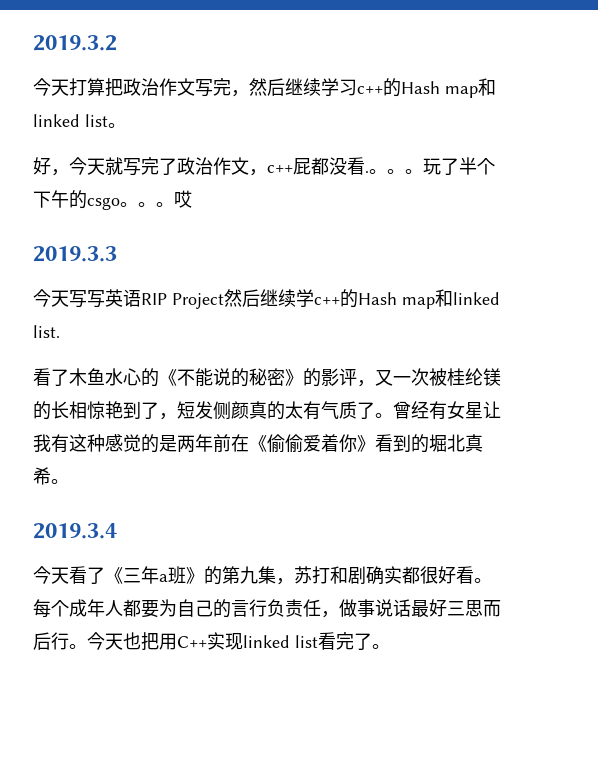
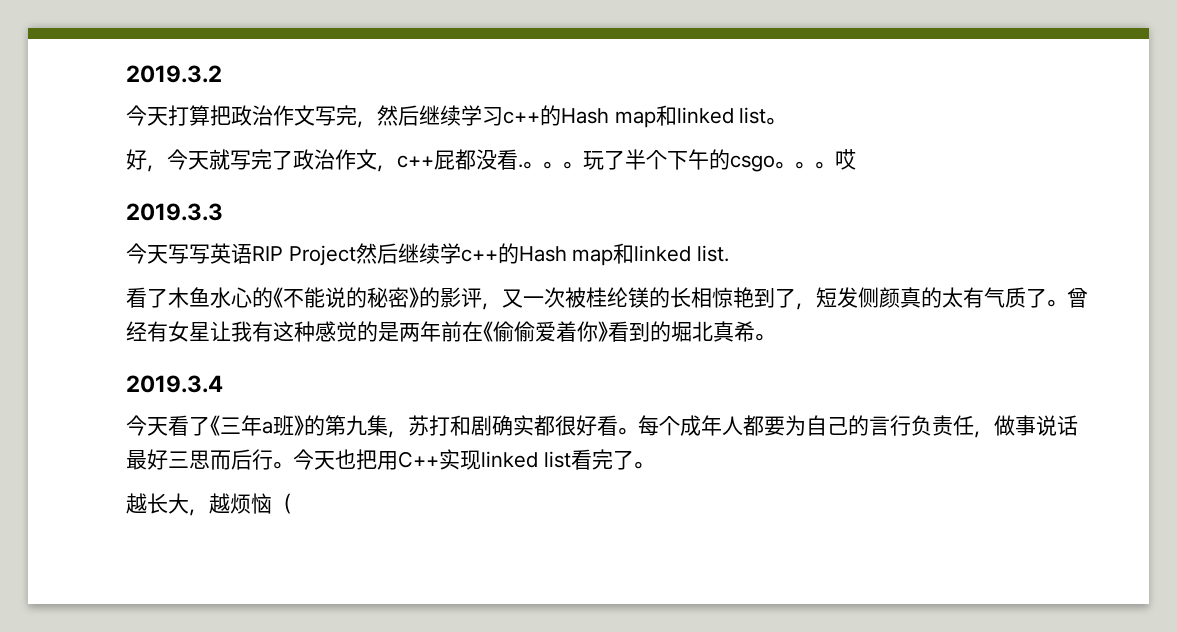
(390, 646) none -> [126,493,292,516] // 越长大，越烦恼（

